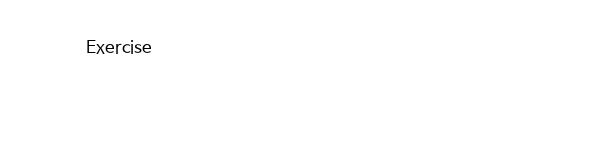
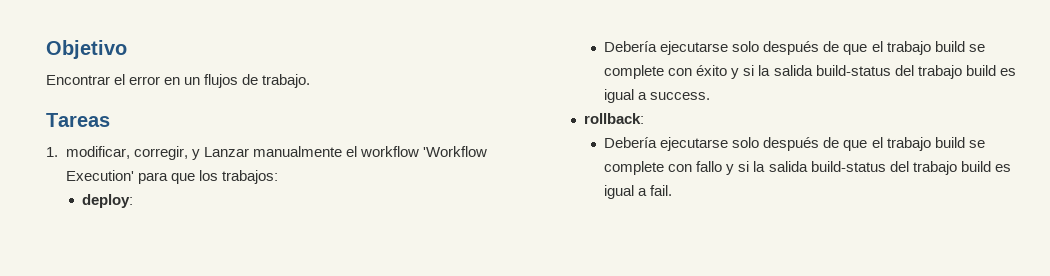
[86,40,152,54] Exercise -> [46,40,127,59] [46,74,311,88] [46,113,110,127] [46,146,488,160] [65,170,279,184] [82,194,134,208] [604,41,985,55] [604,65,1016,79] [604,89,711,103] [584,113,645,124] [604,137,985,151] [604,161,1011,175] [604,185,673,199] Objetivo // Encontrar el error en un flujos de trabajo. // Tareas // 1. modificar, corregir, y Lanzar manualmente el workflow 'Workflow Execution' para que los trabajos: // deploy: // Debería ejecutarse solo después de que el trabajo build se complete con éxito y si la salida build-status del trabajo build es igual a success. // rollback: // Debería ejecutarse solo después de que el trabajo build se complete con fallo y si la salida build-status del trabajo build es igual a fail.

